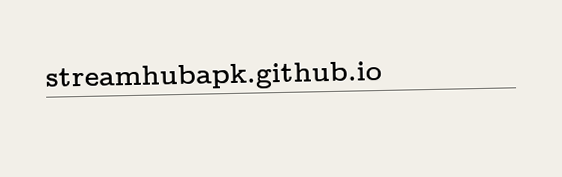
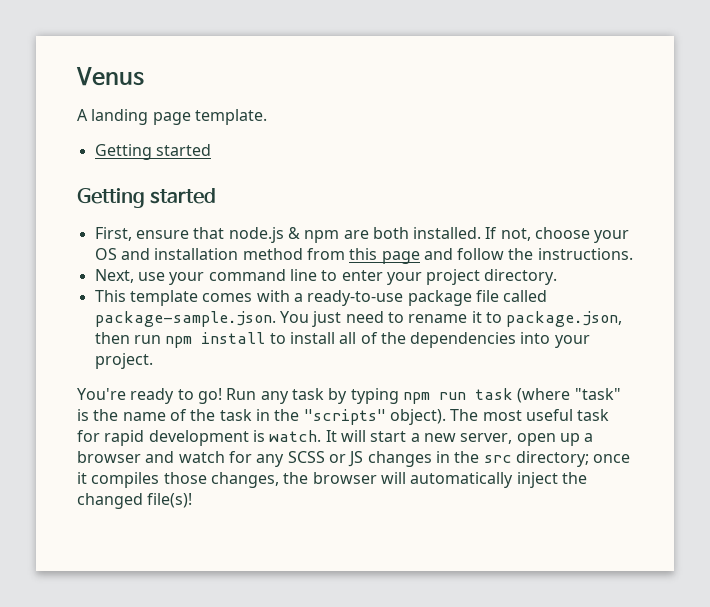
[45,60,382,93] streamhubapk.github.io -> [76,67,144,86] [77,109,267,125] [94,144,211,160] [77,188,217,208] [94,227,630,243] [94,248,633,264] [94,269,558,285] [94,290,548,306] [94,311,623,327] [94,332,590,348] [94,353,153,369] [77,388,621,404] [77,409,610,425] [77,430,594,446] [77,451,631,467] [77,472,587,488] [77,493,193,509] Venus // A landing page template. // Getting started // Getting started // First, ensure that node.js & npm are both installed. If not, choose your OS and installation method from this page and follow the instructions. // Next, use your command line to enter your project directory. // This template comes with a ready-to-use package file called package-sample.json. You just need to rename it to package.json, then run npm install to install all of the dependencies into your project. // You're ready to go! Run any task by typing npm run task (where "task" is the name of the task in the "scripts" object). The most useful task for rapid development is watch. It will start a new server, open up a browser and watch for any SCSS or JS changes in the src directory; once it compiles those changes, the browser will automatically inject the changed file(s)!

